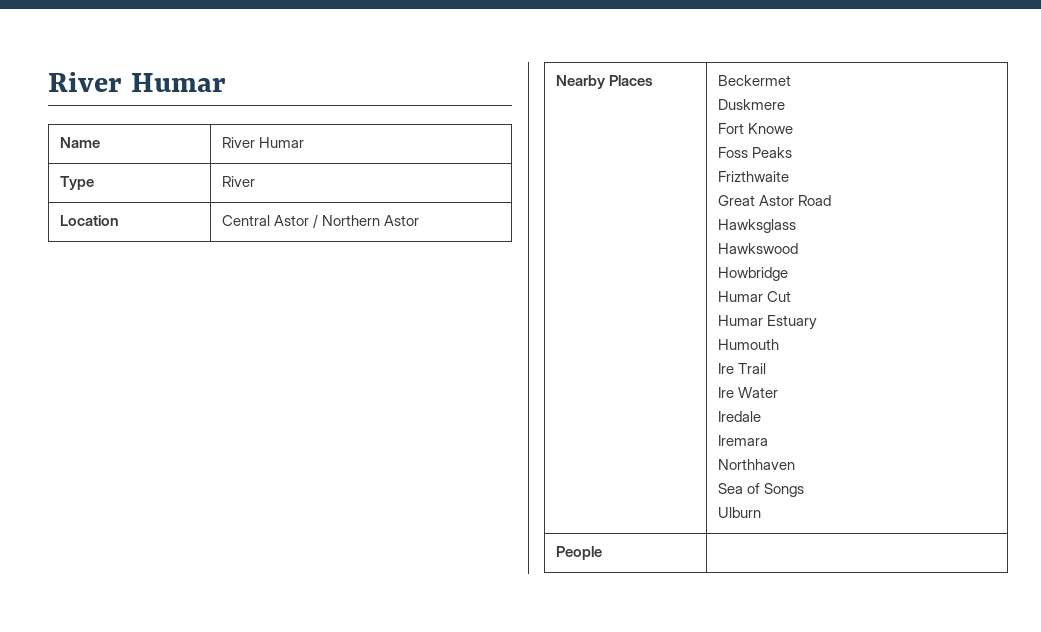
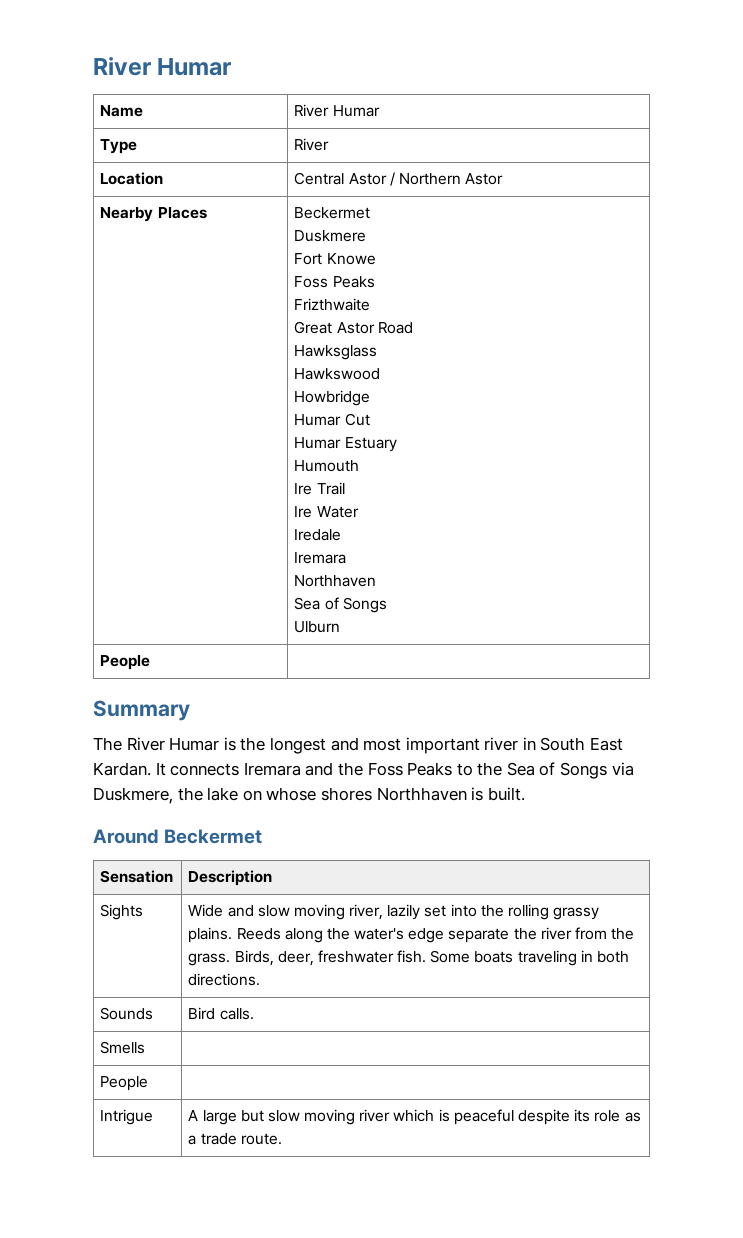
(602, 553) none -> [93,700,190,721] [93,737,624,754] [93,762,634,779] [93,787,525,804] [93,829,263,844] [100,870,174,883] [188,870,273,886] [100,904,144,920] [188,904,600,920] [188,927,635,943] [188,950,630,966] [188,973,261,986] [100,1007,154,1020] [188,1007,254,1020] [100,1041,146,1054] [100,1076,149,1091] [100,1109,154,1125] [188,1109,641,1125] [188,1133,282,1145] // Summary // The River Humar is the longest and most important river in South East Kardan. It connects Iremara and the Foss Peaks to the Sea of Songs via Duskmere, the lake on whose shores Northhaven is built. // Around Beckermet // Sensation | Description // Sights | Wide and slow moving river, lazily set into the rolling grassy plains. Reeds along the water's edge separate the river from the grass. Birds, deer, freshwater fish. Some boats traveling in both directions. // Sounds | Bird calls. // Smells | // People | // Intrigue | A large but slow moving river which is peaceful despite its role as a trade route.

